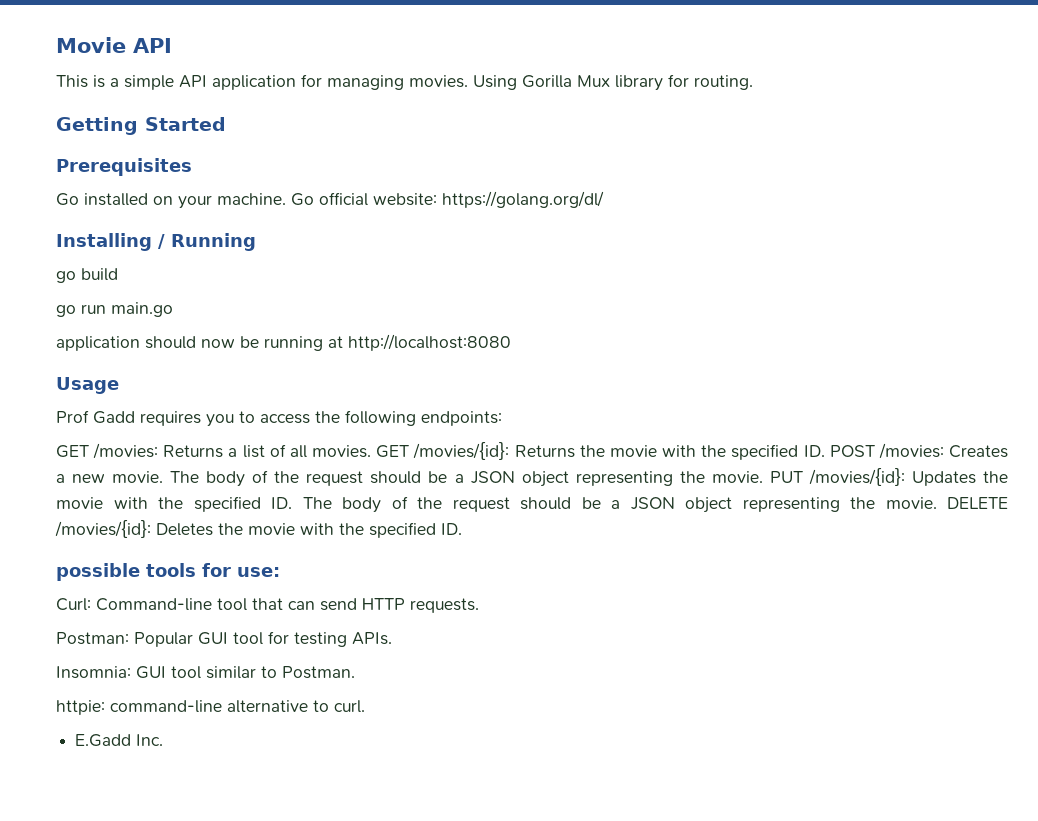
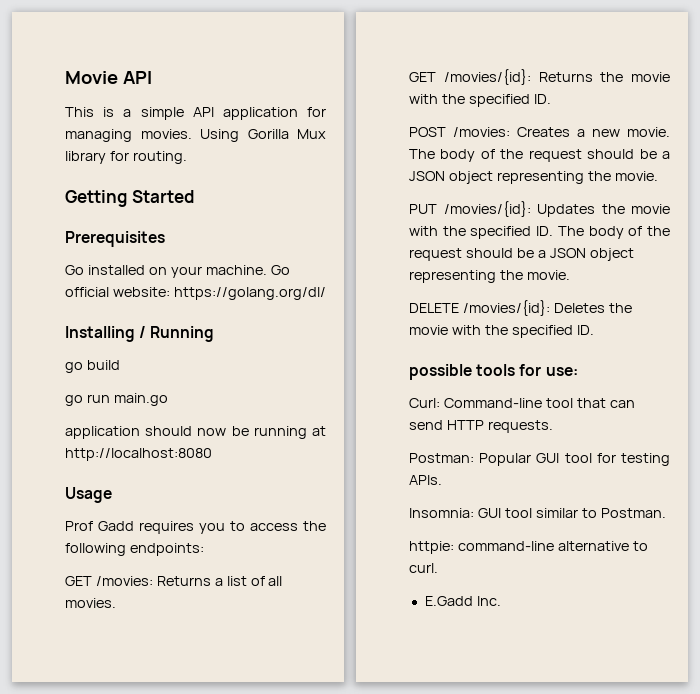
(372, 451) none -> (116, 603) //
(825, 451) none -> (551, 99) //
(763, 477) none -> (658, 176) //
(937, 503) none -> (570, 275) //

